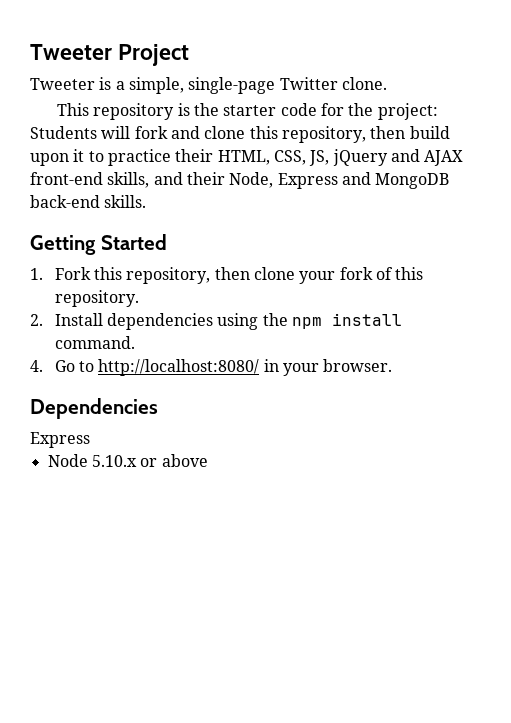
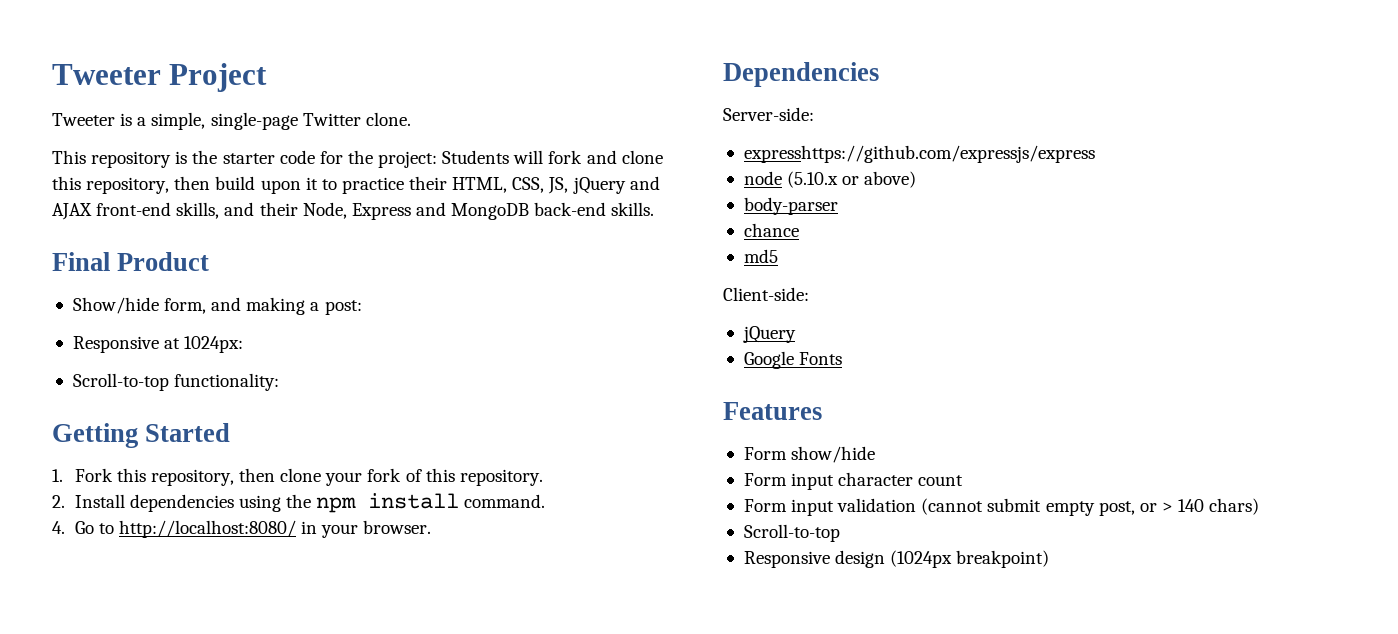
(147, 201) none -> [52,252,210,271] [72,297,362,315] [72,336,244,353] [72,373,280,391] // Final Product // Show/hide form, and making a post: // Responsive at 1024px: // Scroll-to-top functionality:
[30,432,90,448] [47,454,208,467] Express // Node 5.10.x or above -> [723,107,814,121] [743,145,1095,163] [743,171,917,188] [743,197,838,215] [743,223,799,237] [743,249,778,263] [723,287,809,301] [742,326,796,343] [743,351,843,369] [723,402,822,420] [743,446,876,463] [743,472,964,490] [743,498,1260,516] [743,524,840,542] [743,550,1050,568] Server-side: // expresshttps://github.com/expressjs/express // node (5.10.x or above) // body-parser // chance // md5 // Client-side: // jQuery // Google Fonts // Features // Form show/hide // Form input character count // Form input validation (cannot submit empty post, or > 140 chars) // Scroll-to-top // Responsive design (1024px breakpoint)

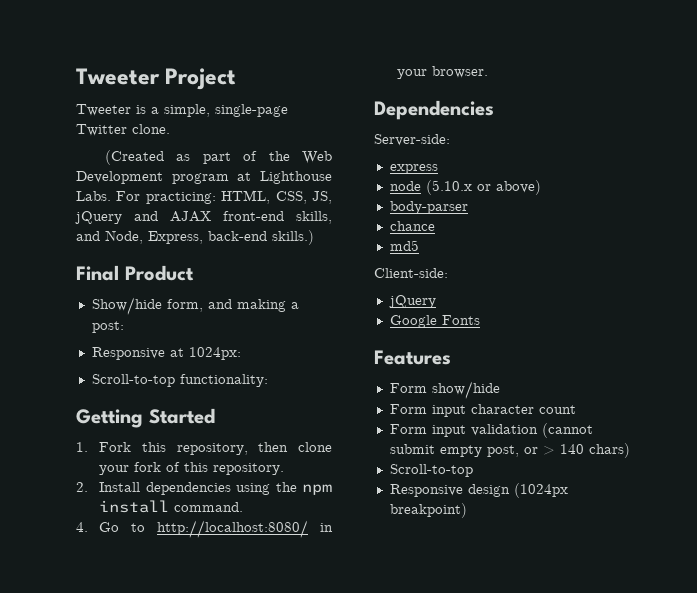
[52,150,663,168] [52,176,448,194] This repository is the starter code for the project: Students will fork and clone this repository, then build upon it to practice their -> [104,150,333,165] [76,171,332,184] [76,191,216,204] (Created as part of the Web Development program at Lighthouse Labs. For practicing:
[259,202,655,220] their Node, Express and MongoDB back-end skills. -> [105,230,314,245] Node, Express, back-end skills.)
[743,145,1095,163] expresshttps://github.com/expressjs/express -> [389,164,438,174] express

